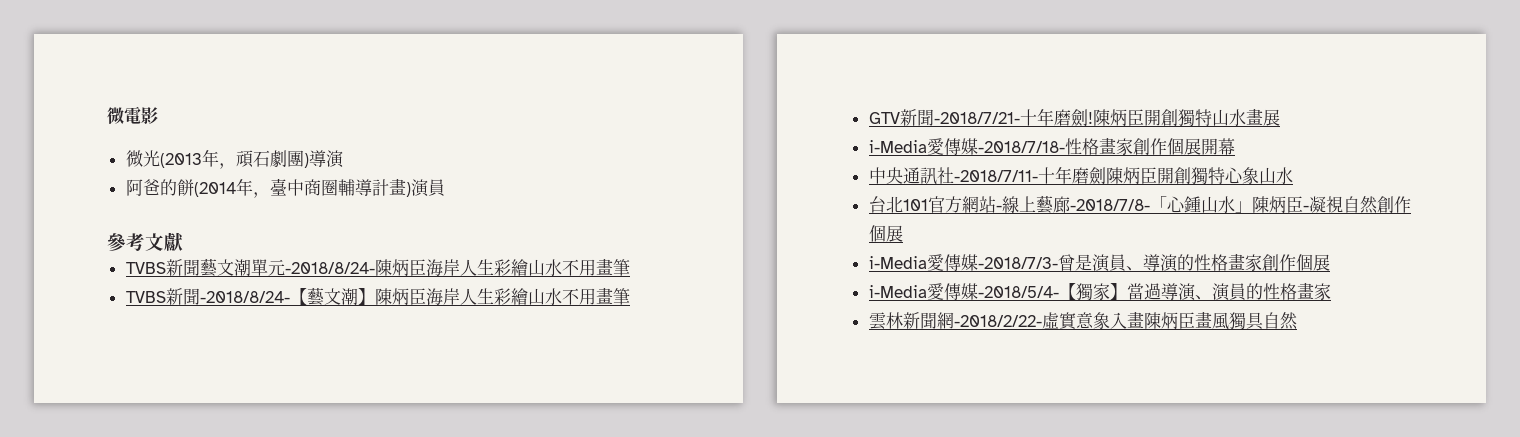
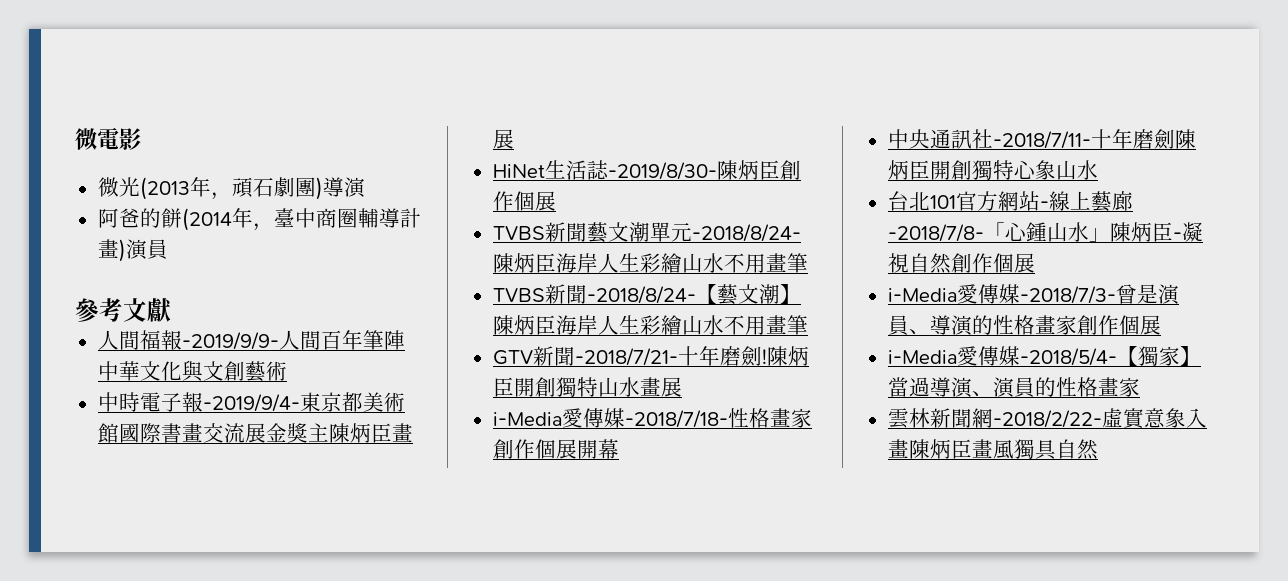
(184, 241) none -> [97,330,405,350] [97,360,287,382] [97,392,405,412] [97,423,413,443] [492,129,514,149] [492,160,801,180] [492,191,556,211] // 人間福報-2019/9/9-人間百年筆陣中華文化與文創藝術 // 中時電子報-2019/9/4-東京都美術館國際書畫交流展金獎主陳炳臣畫展 // HiNet生活誌-2019/8/30-陳炳臣創作個展

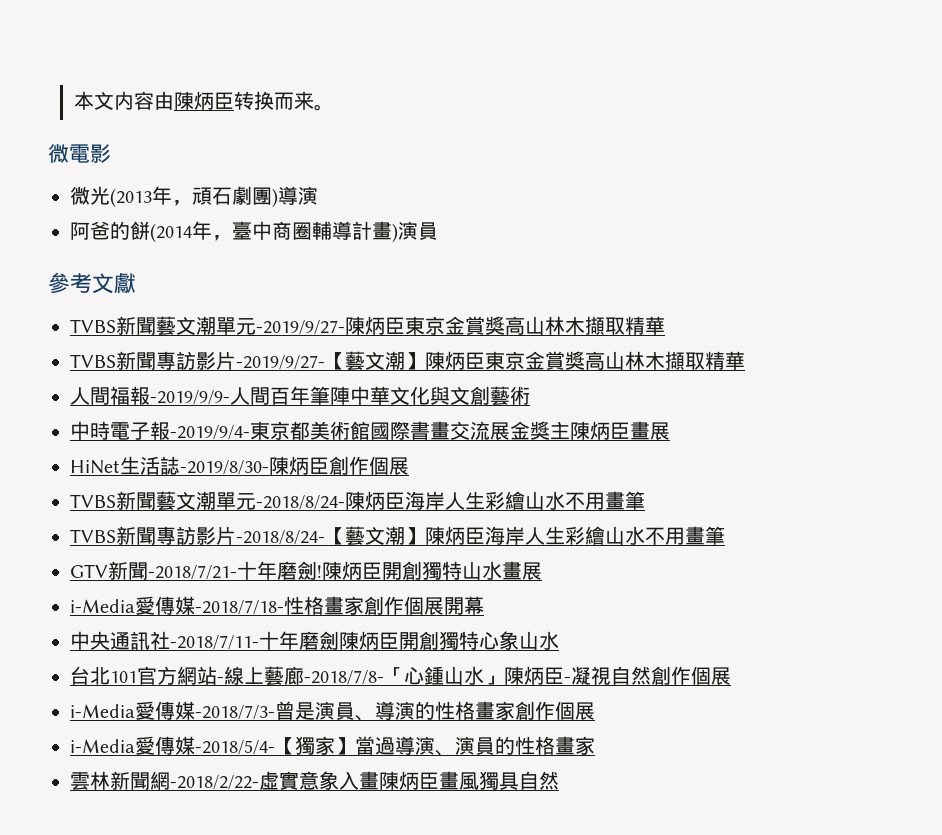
(75, 139) none -> [73,91,334,111] 本文内容由陳炳臣转换而来。 //
(172, 310) none -> [70,316,665,335] [70,351,745,370] // TVBS新聞藝文潮單元-2019/9/27-陳炳臣東京金賞獎高山林木擷取精華 // TVBS新聞專訪影片-2019/9/27-【藝文潮】陳炳臣東京金賞獎高山林木擷取精華
(587, 294) none -> [156,526,236,545] 專訪影片

